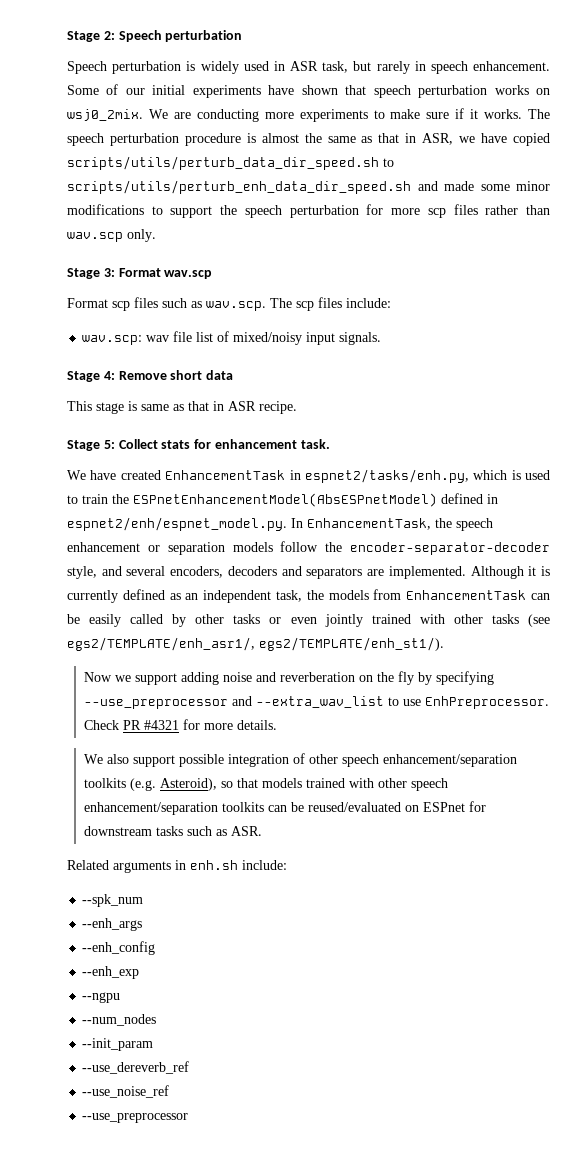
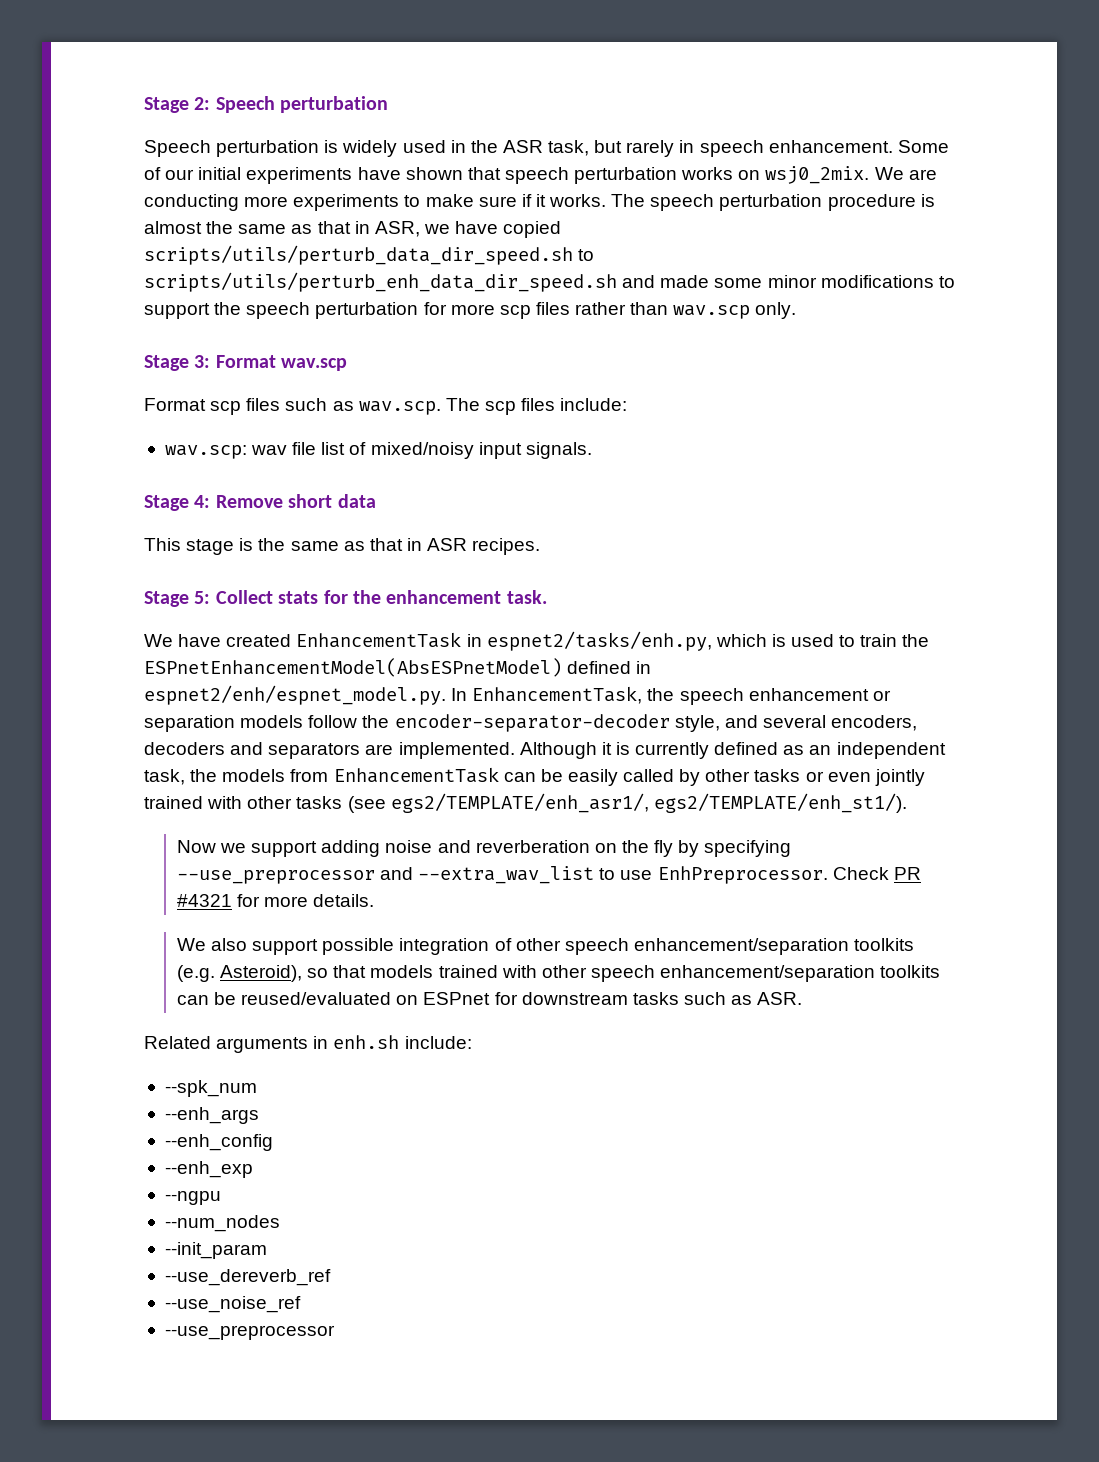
(285, 66) none -> [470,140,498,153] the
(137, 406) none -> [258,538,286,551] the
[259,401,297,414] recipe. -> [472,538,541,555] recipes.
(212, 444) none -> [353,590,381,604] the

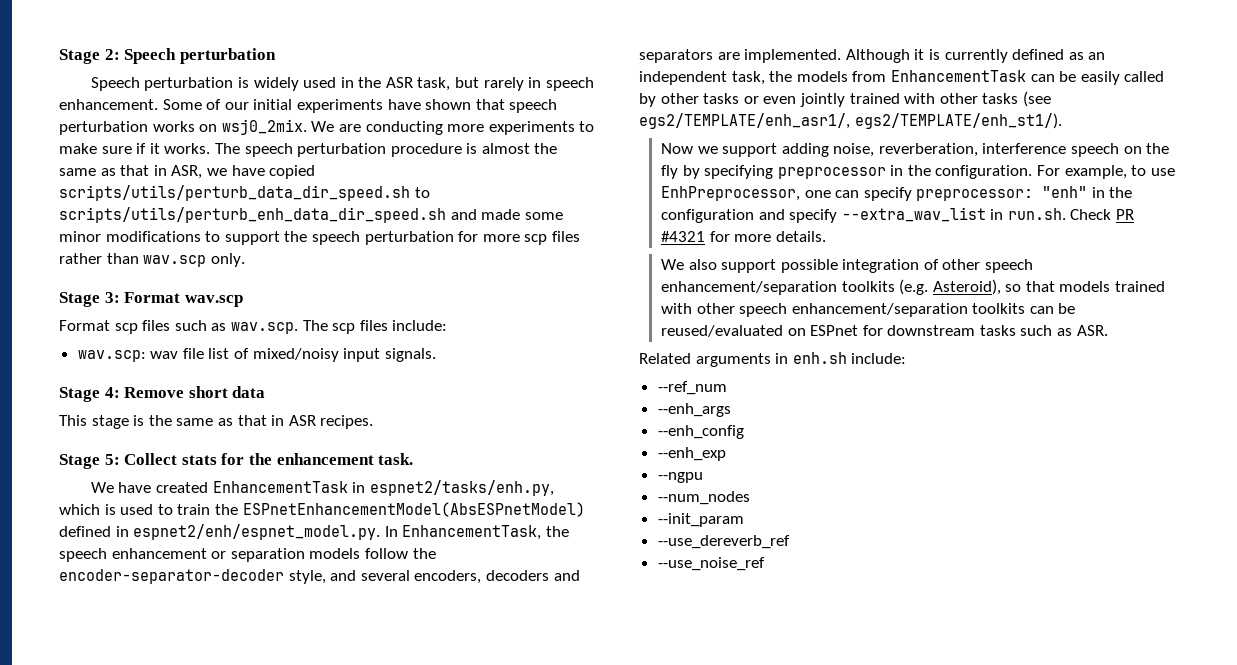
[385,840,590,853] noise and reverberation -> [833,143,1120,157] noise, reverberation, interference speech
[176,866,828,884] --use_preprocessor and --extra_wav_list to use EnhPreprocessor. -> [777,165,1175,179] [660,186,1133,201] [660,207,1066,223] preprocessor in the configuration. For example, to use EnhPreprocessor, one can specify preprocessor: "enh" in the configuration and specify --extra_wav_list in run.sh.
[164,1080,257,1097] --spk_num -> [657,381,727,395] --ref_num
[164,1325,335,1340] // --use_preprocessor -> (765, 564) none

